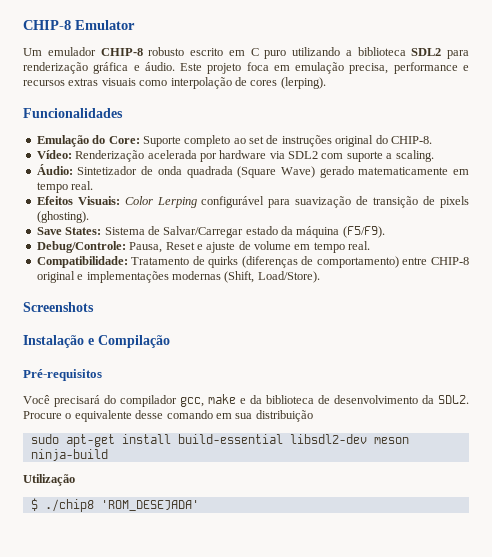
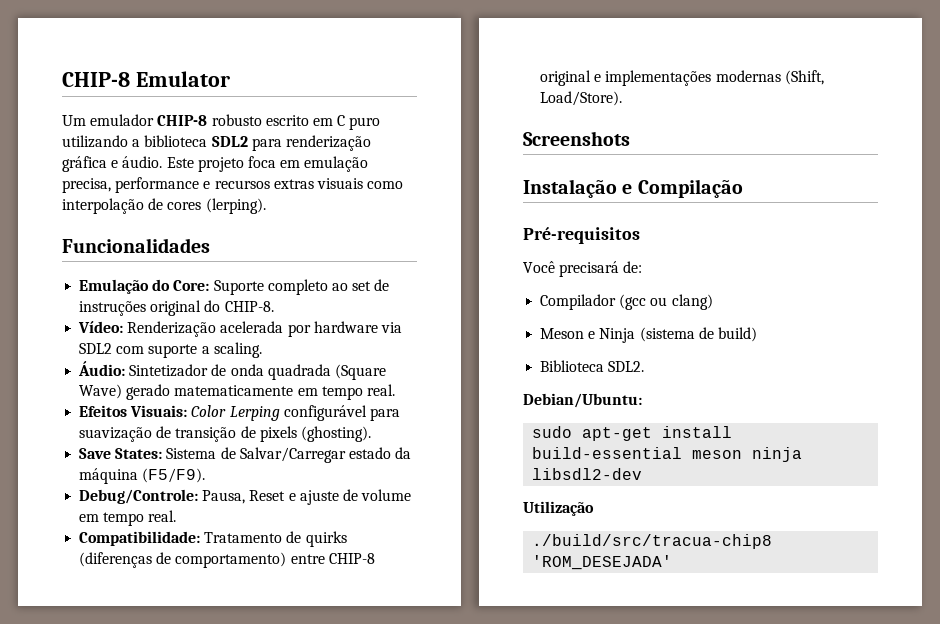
[104,394,469,407] [23,410,313,422] do compilador gcc, make e da biblioteca de desenvolvimento da SDL2. Procure o equivalente desse comando em sua distribuição -> [623,261,643,273] [540,294,713,310] [540,327,757,343] [540,360,645,372] [523,393,642,408] de: // Compilador (gcc ou clang) // Meson e Ninja (sistema de build) // Biblioteca SDL2. // Debian/Ubuntu:
(283, 439) none -> [692,447,803,462] meson ninja
[373,437,409,444] [30,449,108,461] meson ninja-build -> (643, 474) none
[30,498,94,512] $ ./chip8 -> [532,534,773,549] ./build/src/tracua-chip8

